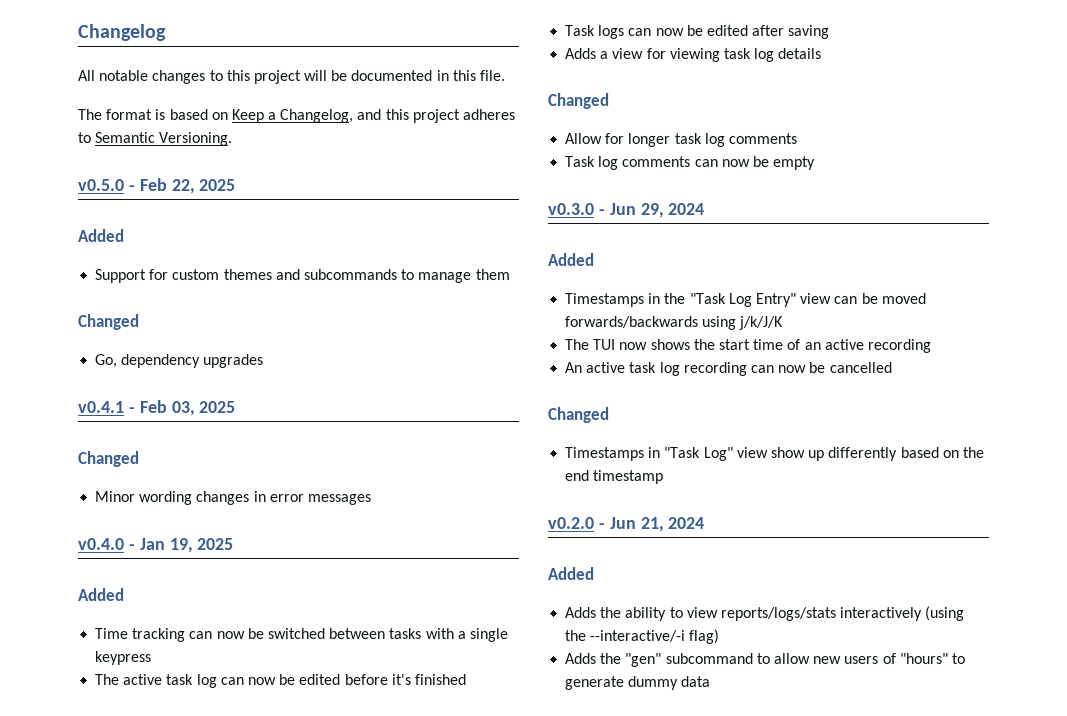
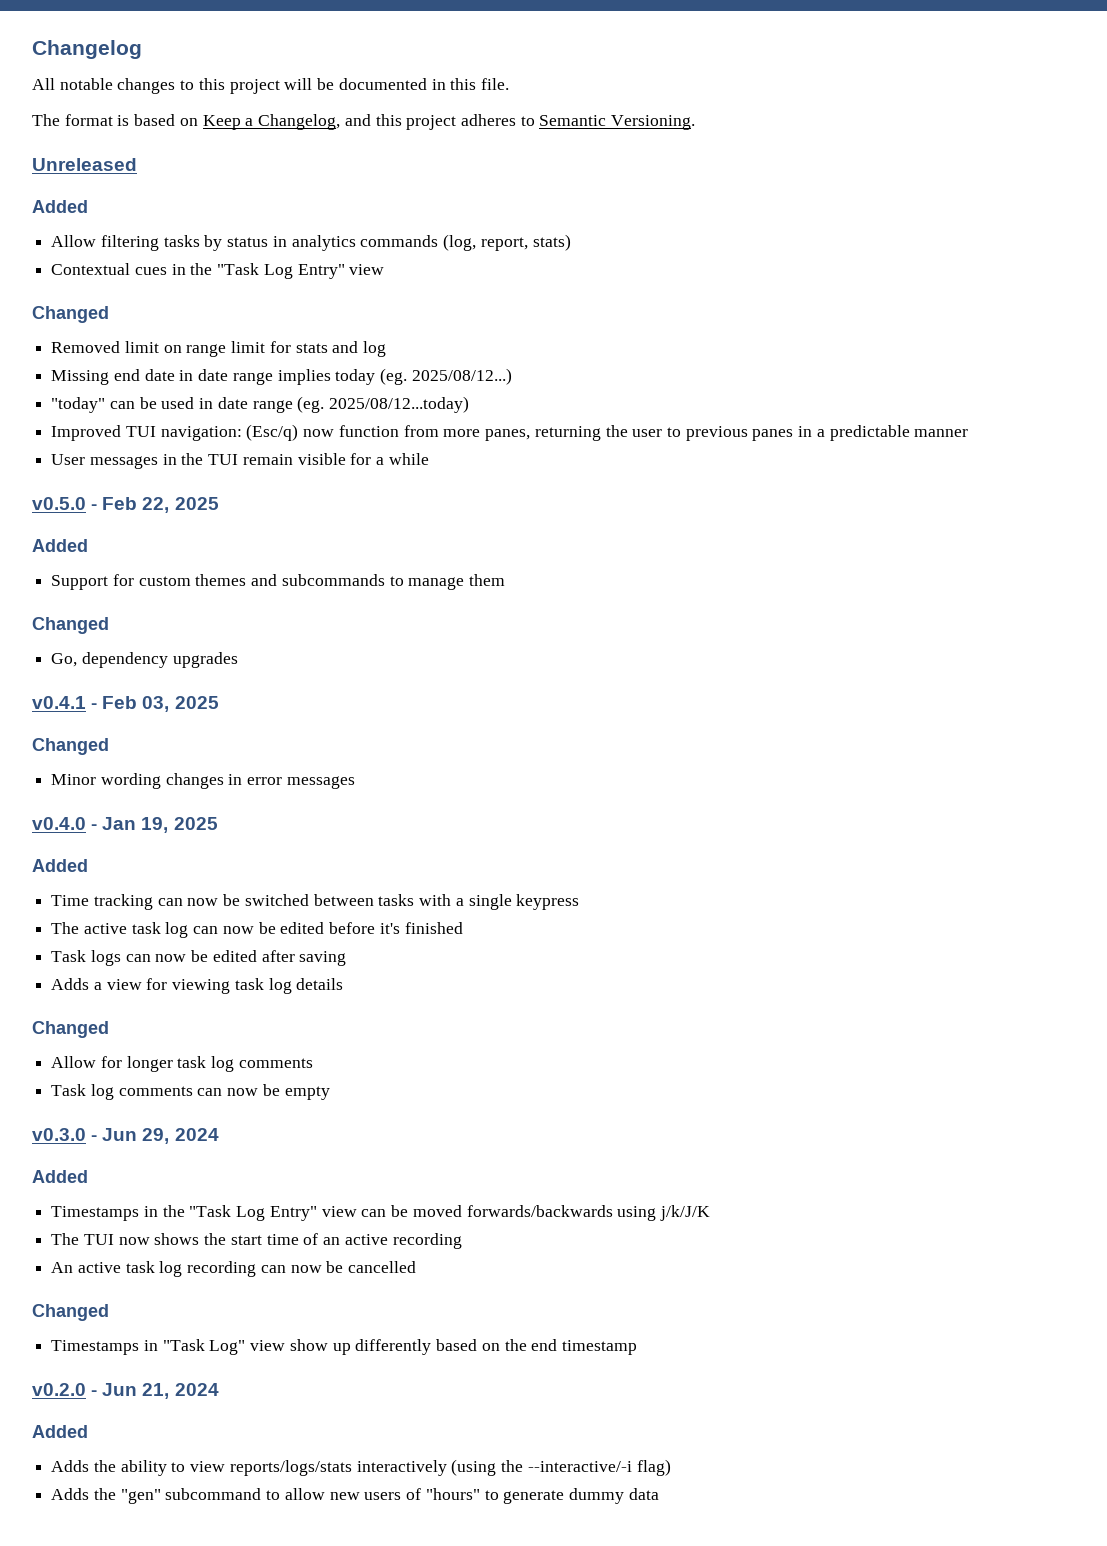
(233, 139) none -> [32,158,137,171] [32,200,88,213] [51,234,571,251] [51,263,385,279] [32,306,109,323] [51,341,387,357] [51,368,512,385] [51,396,470,413] [51,424,969,441] [51,453,429,469] // Unreleased // Added // Allow filtering tasks by status in analytics commands (log, report, stats) // Contextual cues in the "Task Log Entry" view // Changed // Removed limit on range limit for stats and log // Missing end date in date range implies today (eg. 2025/08/12...) // "today" can be used in date range (eg. 2025/08/12...today) // Improved TUI navigation: (Esc/q) now function from more panes, returning the user to previous panes in a predictable manner // User messages in the TUI remain visible for a while

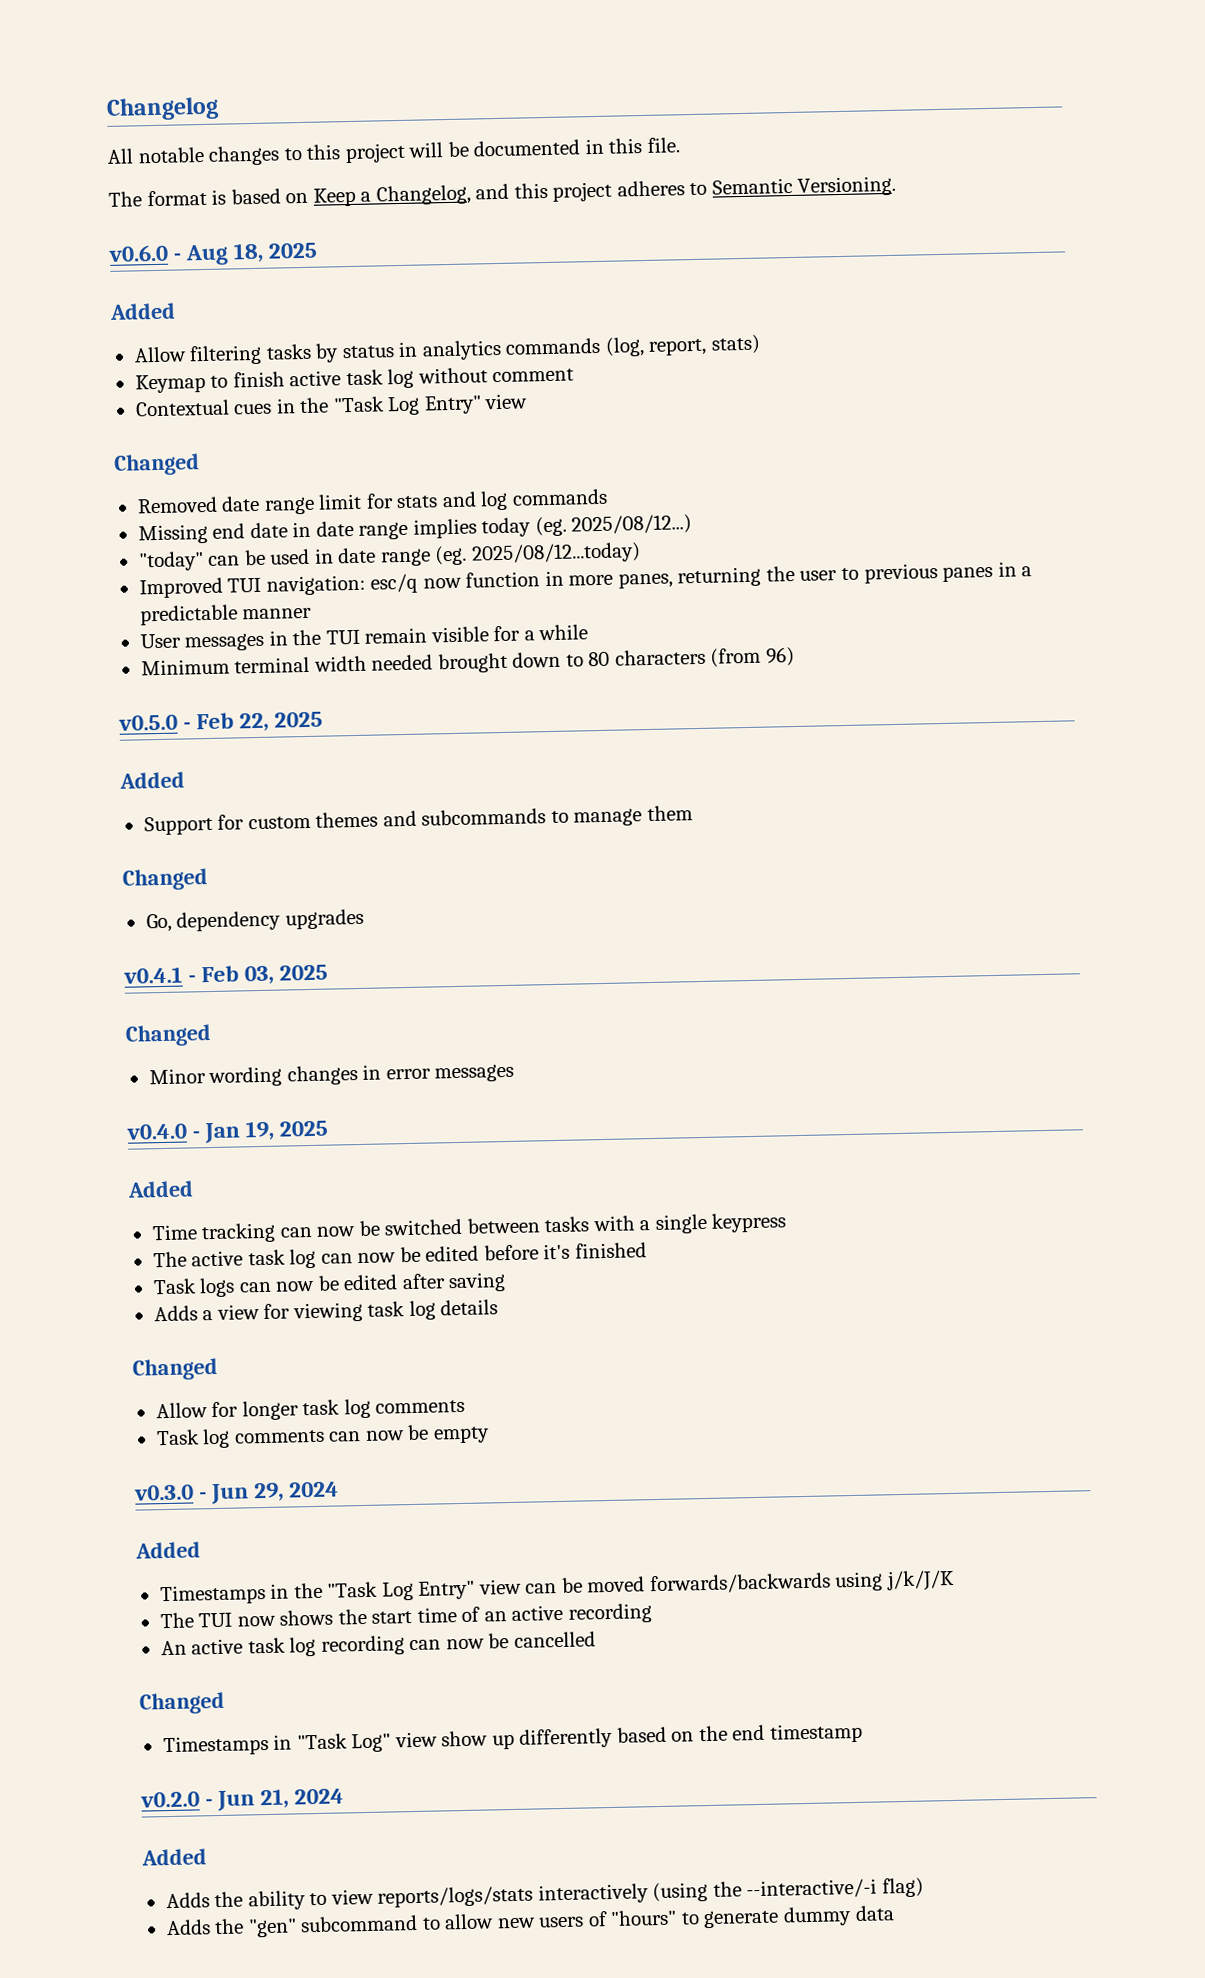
[32,158,137,171] Unreleased -> [108,242,319,266] v0.6.0 - Aug 18, 2025
(571, 242) none -> [134,367,575,394] // Keymap to finish active task log without comment
[124,341,182,353] limit on -> [221,495,261,512] date
(387, 349) none -> [511,488,608,506] commands
[246,424,299,441] (Esc/q) -> [370,573,419,594] esc/q
[403,425,439,437] from -> [544,570,564,587] in
(429, 459) none -> [140,647,795,676] // Minimum terminal width needed brought down to 80 characters (from 96)

